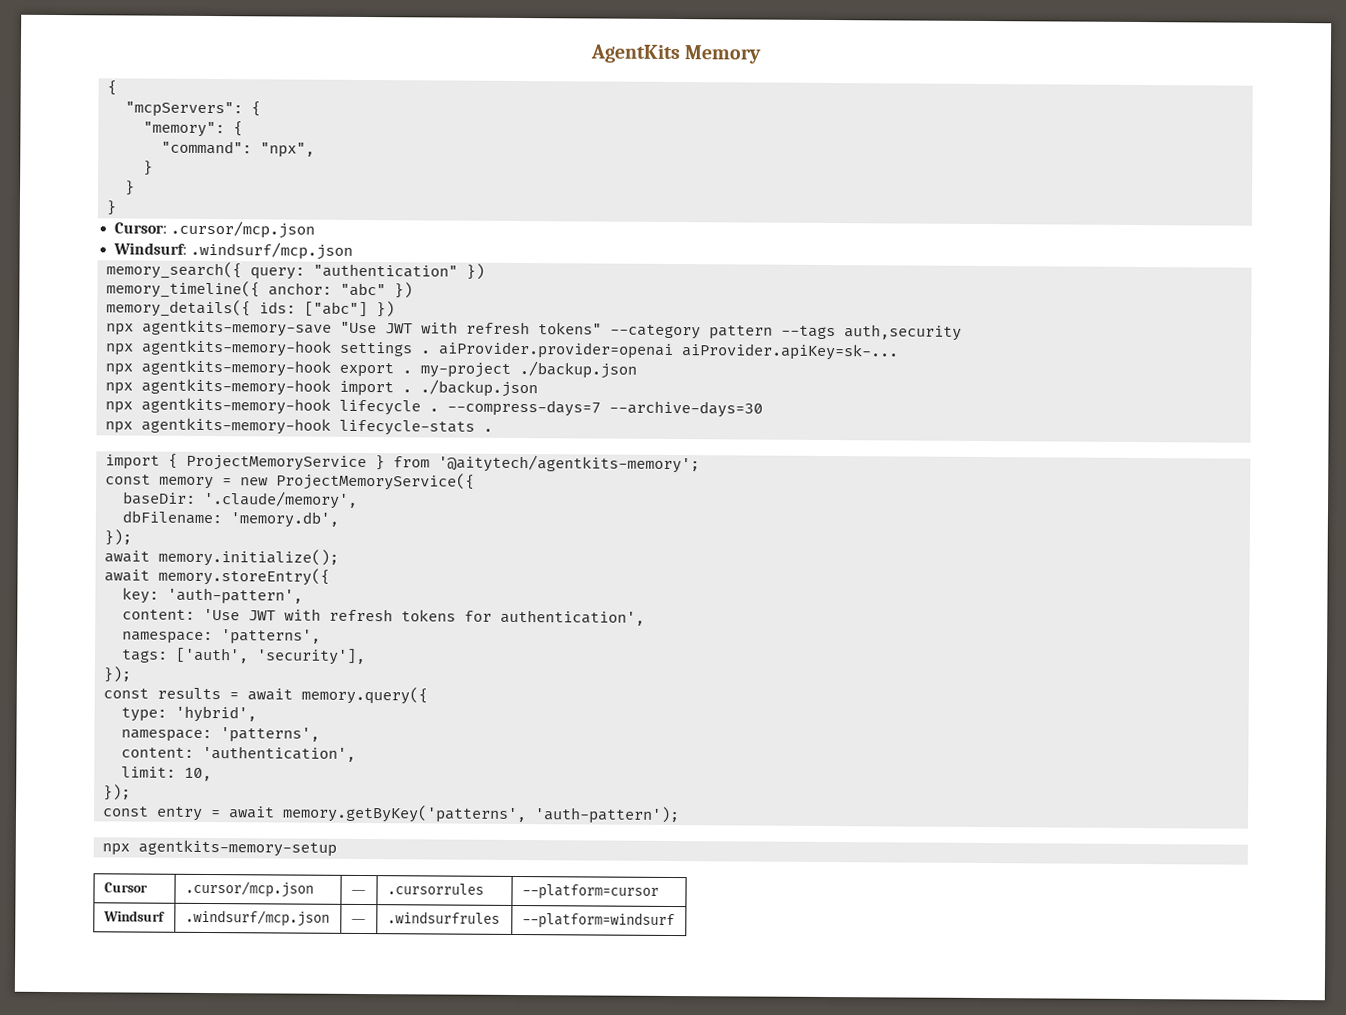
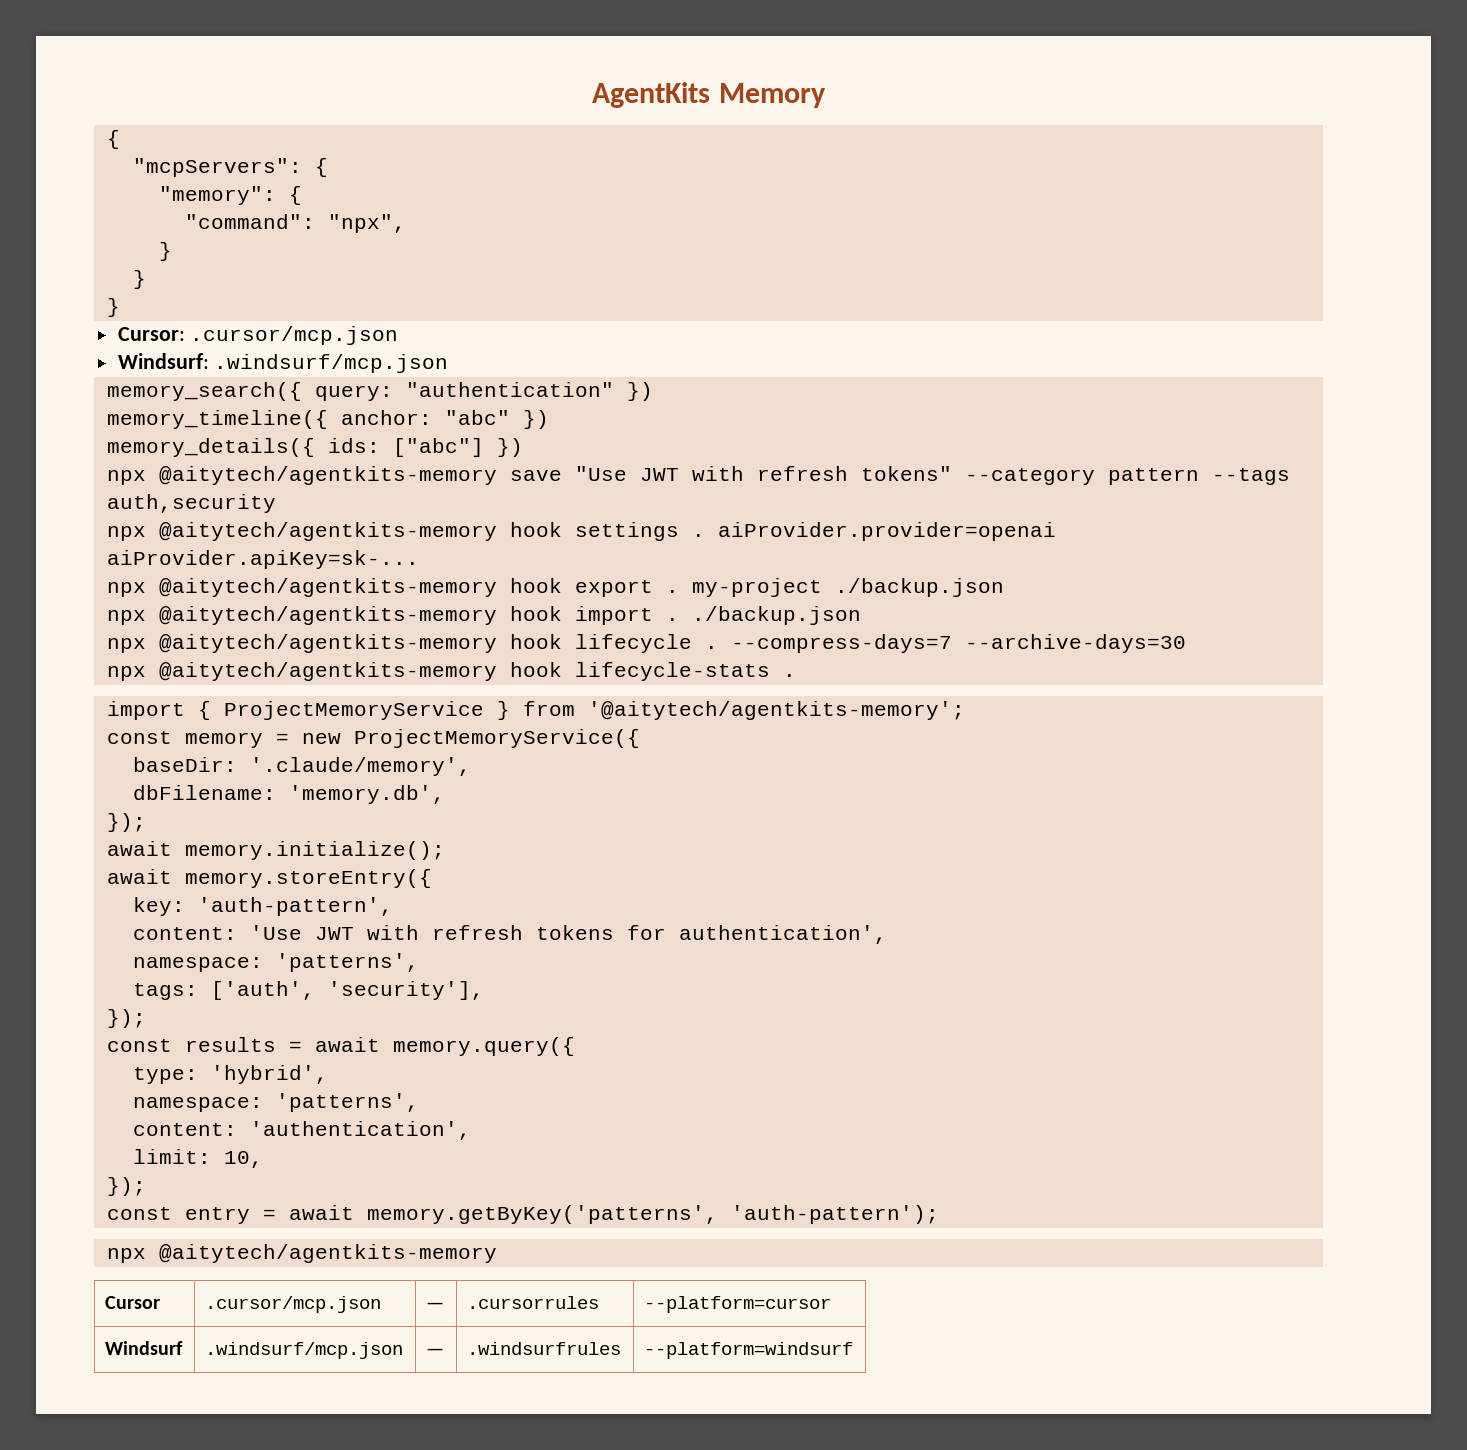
[142,319,333,337] agentkits-memory-save -> [158,466,562,485] @aitytech/agentkits-memory save
[141,339,333,357] agentkits-memory-hook -> [158,522,562,541] @aitytech/agentkits-memory hook
[141,359,332,377] agentkits-memory-hook -> [158,578,562,597] @aitytech/agentkits-memory hook
[141,378,332,396] agentkits-memory-hook -> [158,606,562,625] @aitytech/agentkits-memory hook
[141,397,332,415] agentkits-memory-hook -> [158,634,562,653] @aitytech/agentkits-memory hook
[141,417,332,435] agentkits-memory-hook -> [158,662,562,681] @aitytech/agentkits-memory hook
[138,839,338,857] agentkits-memory-setup -> [158,1244,497,1263] @aitytech/agentkits-memory

